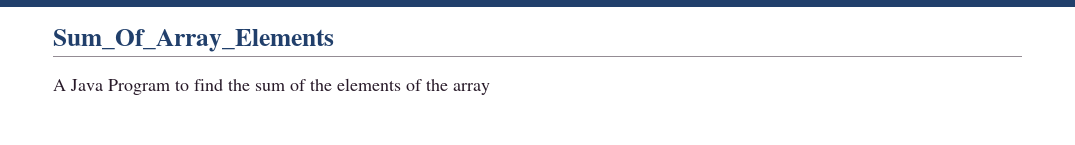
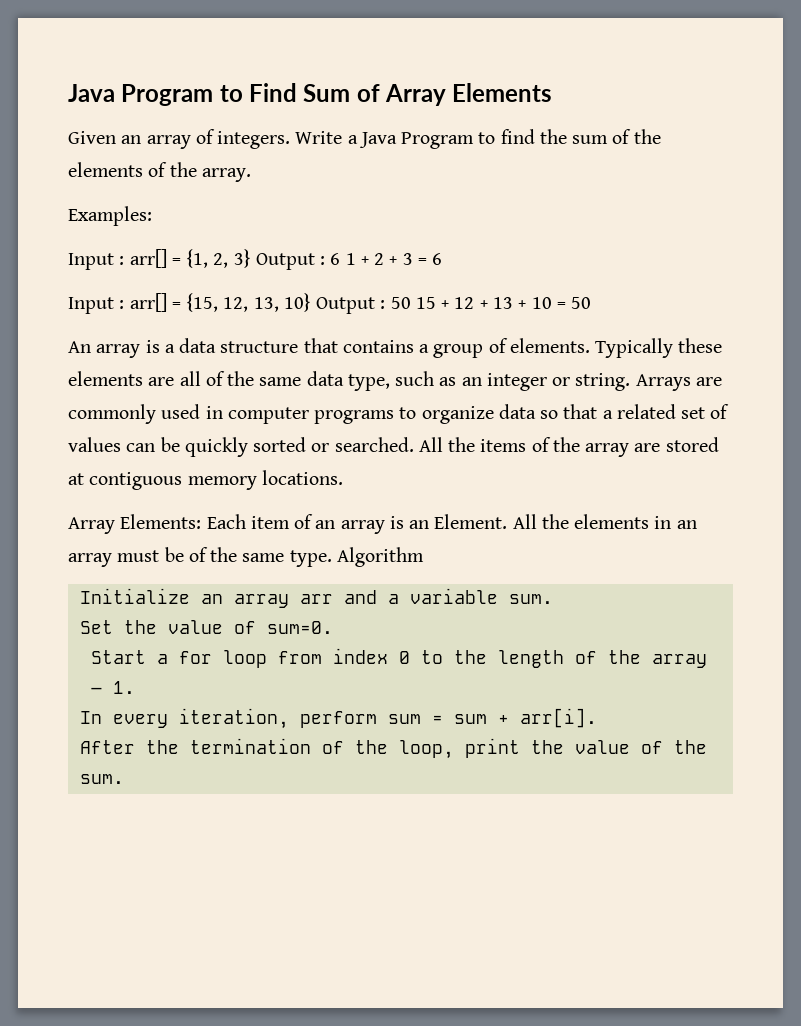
[53,29,334,52] [53,79,66,91] Sum_Of_Array_Elements // A -> [68,83,553,106] [68,129,358,149] Java Program to Find Sum of Array Elements // Given an array of integers. Write a
[453,83,490,95] array -> [201,168,251,182] [68,206,152,226] [68,249,443,270] [68,293,592,314] [68,338,723,358] [68,371,722,391] [68,404,730,424] [68,437,719,457] [68,470,343,490] [68,514,697,534] [68,547,424,567] [79,588,553,608] [79,620,333,634] [90,648,707,668] [90,681,135,694] [79,708,597,729] [79,738,707,759] [79,774,124,784] array. // Examples: // Input : arr[] = {1, 2, 3} Output : 6 1 + 2 + 3 = 6 // Input : arr[] = {15, 12, 13, 10} Output : 50 15 + 12 + 13 + 10 = 50 // An array is a data structure that contains a group of elements. Typically these elements are all of the same data type, such as an integer or string. Arrays are commonly used in computer programs to organize data so that a related set of values can be quickly sorted or searched. All the items of the array are stored at contiguous memory locations. // Array Elements: Each item of an array is an Element. All the elements in an array must be of the same type. Algorithm // Initialize an array arr and a variable sum. // Set the value of sum=0. // Start a for loop from index 0 to the length of the array – 1. // In every iteration, perform sum = sum + arr[i]. // After the termination of the loop, print the value of the sum.

